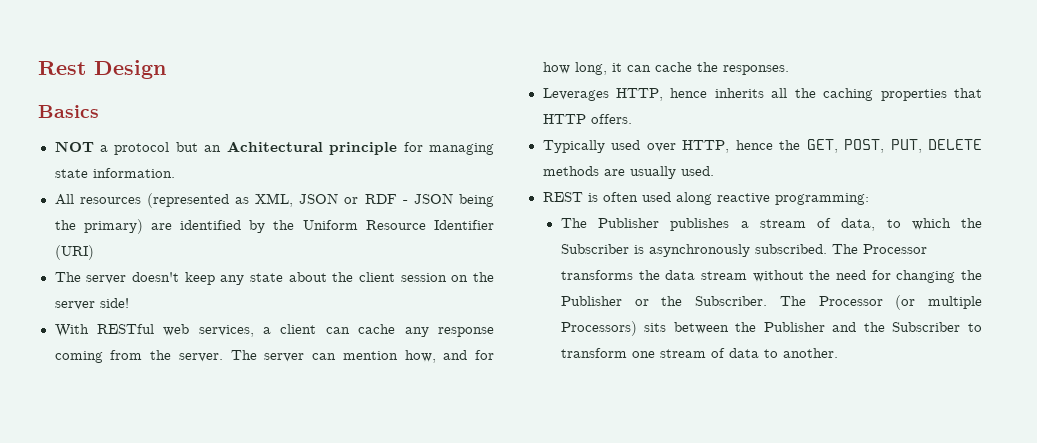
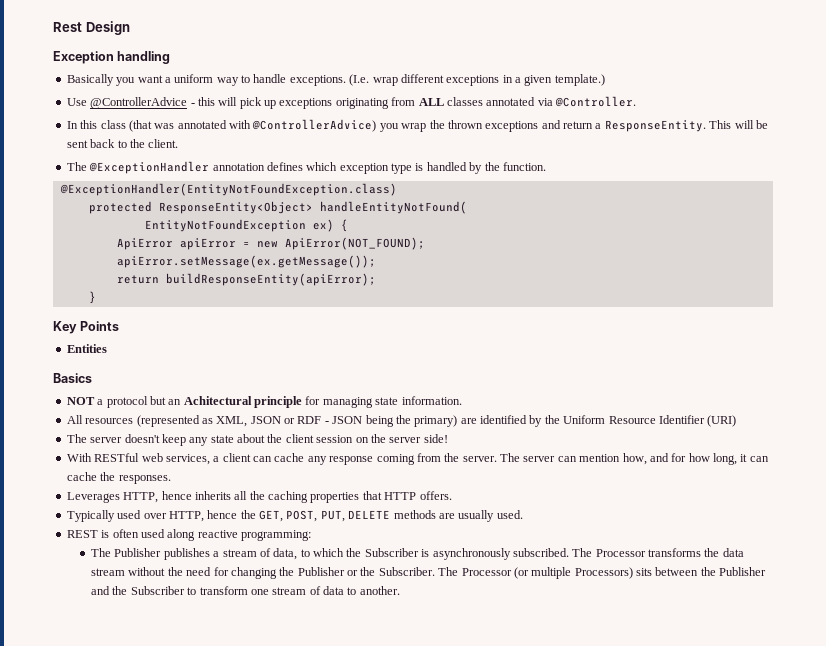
(166, 69) none -> [53,51,171,64] [66,74,605,86] [66,96,636,109] [66,119,768,132] [66,139,179,148] [66,161,546,174] [59,183,397,196] [88,201,467,214] [144,219,348,232] [116,237,425,250] [116,255,376,268] [116,273,376,286] [88,291,96,304] [53,321,120,334] [66,344,107,353] // Exception handling // Basically you want a uniform way to handle exceptions. (I.e. wrap different exceptions in a given template.) // Use @ControllerAdvice - this will pick up exceptions originating from ALL classes annotated via @Controller. // In this class (that was annotated with @ControllerAdvice) you wrap the thrown exceptions and return a ResponseEntity. This will be sent back to the client. // The @ExceptionHandler annotation defines which exception type is handled by the function. // @ExceptionHandler(EntityNotFoundException.class) // protected ResponseEntity<Object> handleEntityNotFound( // EntityNotFoundException ex) { // ApiError apiError = new ApiError(NOT_FOUND); // apiError.setMessage(ex.getMessage()); // return buildResponseEntity(apiError); // } // Key Points // Entities

